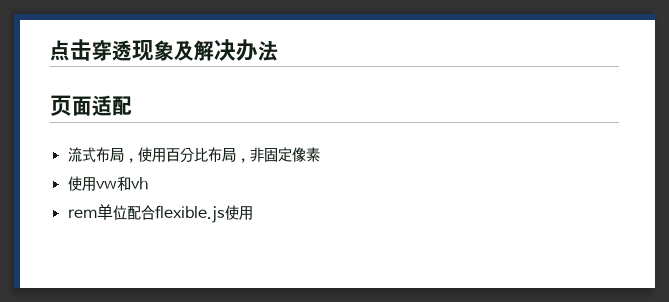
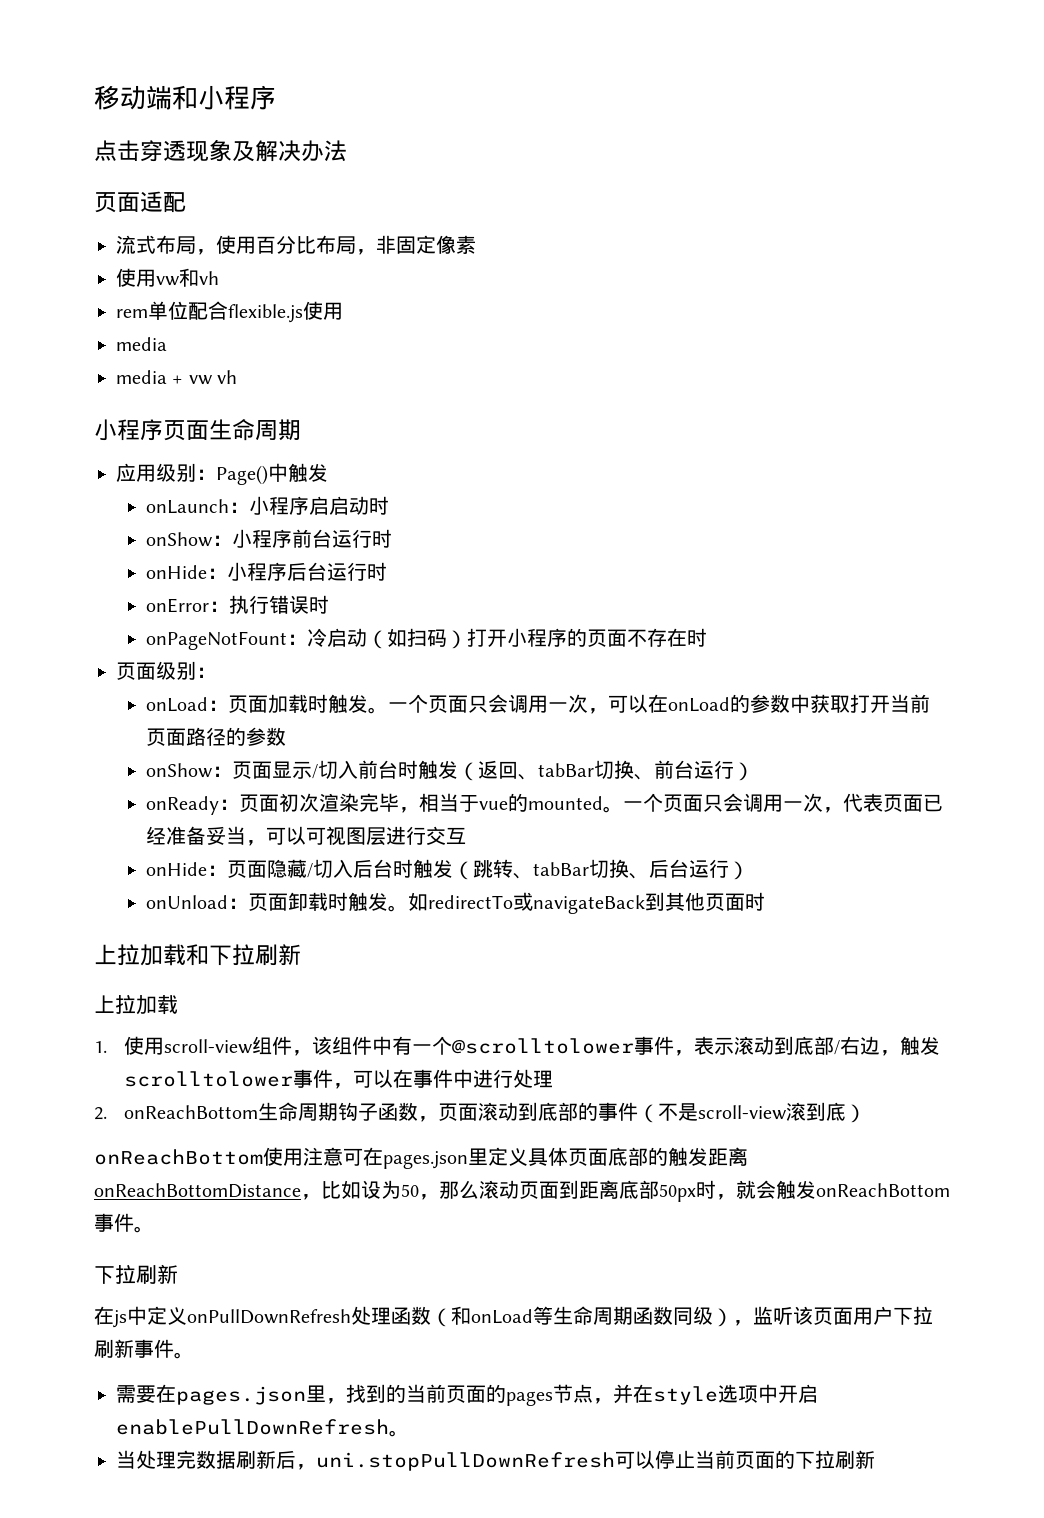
(50, 50) none -> [94,85,276,110] 移动端和小程序 //
(253, 213) none -> [116,337,167,351] [116,370,238,385] [94,419,301,441] [116,463,328,485] [146,496,390,515] [146,529,393,548] [146,562,388,581] [146,595,330,614] [146,628,708,650] [116,661,216,680] [146,694,931,714] [146,727,287,746] [146,760,755,781] [146,793,944,815] [146,826,467,846] [146,859,750,880] [146,892,766,914] [94,944,301,966] [94,994,178,1015] [94,1036,941,1056] [124,1069,554,1089] [94,1102,867,1123] [94,1147,748,1169] [94,1180,950,1202] [94,1213,154,1233] [94,1264,178,1284] [94,1306,933,1328] [94,1339,194,1359] [116,1384,818,1406] [116,1419,409,1437] [116,1450,875,1471] // media // media + vw vh // 小程序页面生命周期 // 应用级别：Page()中触发 // onLaunch：小程序启启动时 // onShow：小程序前台运行时 // onHide：小程序后台运行时 // onError：执行错误时 // onPageNotFount：冷启动（如扫码）打开小程序的页面不存在时 // 页面级别： // onLoad：页面加载时触发。一个页面只会调用一次，可以在onLoad的参数中获取打开当前页面路径的参数 // onShow：页面显示/切入前台时触发（返回、tabBar切换、前台运行） // onReady：页面初次渲染完毕，相当于vue的mounted。一个页面只会调用一次，代表页面已经准备妥当，可以可视图层进行交互 // onHide：页面隐藏/切入后台时触发（跳转、tabBar切换、后台运行） // onUnload：页面卸载时触发。如redirectTo或navigateBack到其他页面时 // 上拉加载和下拉刷新 // 上拉加载 // 1.使用scroll-view组件，该组件中有一个@scrolltolower事件，表示滚动到底部/右边，触发scrolltolower事件，可以在事件中进行处理 // 2. onReachBottom生命周期钩子函数，页面滚动到底部的事件（不是scroll-view滚到底） // onReachBottom使用注意可在pages.json里定义具体页面底部的触发距离onReachBottomDistance，比如设为50，那么滚动页面到距离底部50px时，就会触发onReachBottom事件。 // 下拉刷新 // 在js中定义onPullDownRefresh处理函数（和onLoad等生命周期函数同级），监听该页面用户下拉刷新事件。 // 需要在pages.json里，找到的当前页面的pages节点，并在style选项中开启enablePullDownRefresh。 // 当处理完数据刷新后，uni.stopPullDownRefresh可以停止当前页面的下拉刷新

